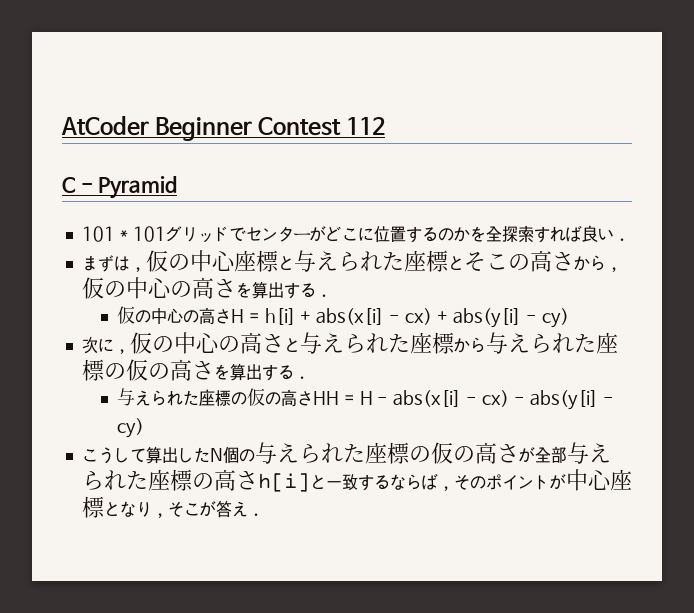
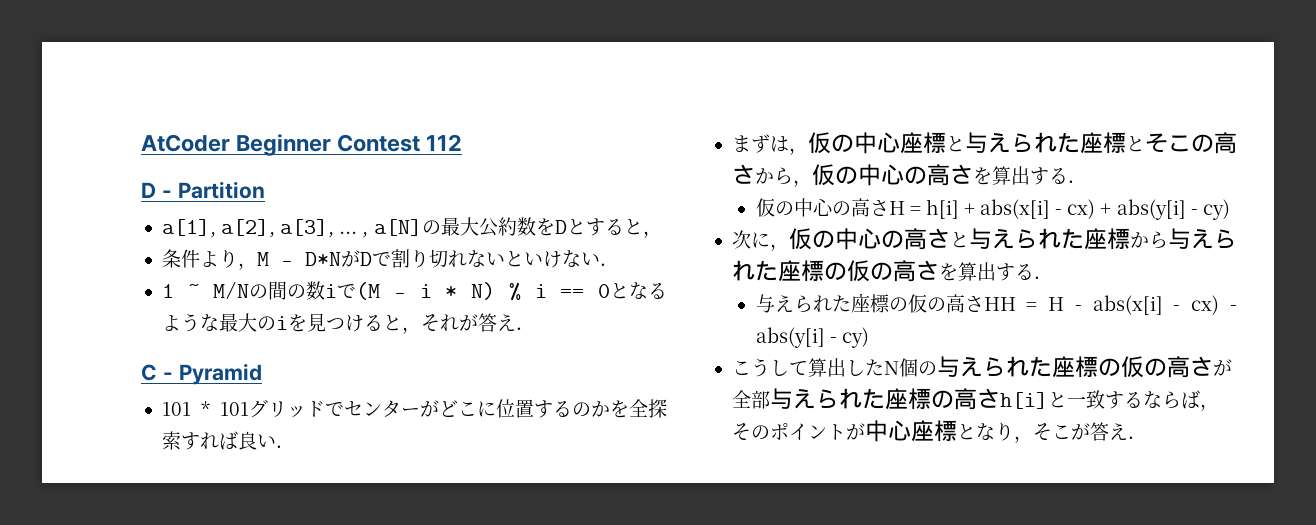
(386, 126) none -> [141,181,265,199] [161,217,662,238] [161,249,619,270] [161,281,667,301] [161,313,535,334] // D - Partition // a[1], a[2], a[3], ... , a[N]の最大公約数をDとすると， // 条件より，M - D*NがDで割り切れないといけない． // 1 ~ M/Nの間の数iで(M - i * N) % i == 0となるような最大のiを見つけると，それが答え．

